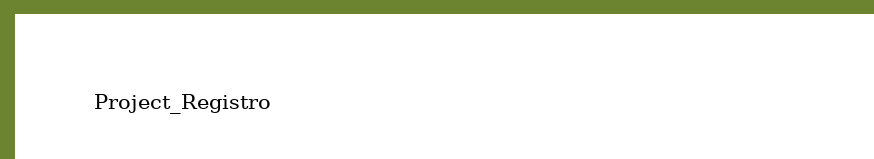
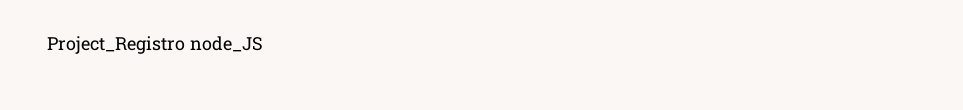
(271, 104) none -> [189,36,263,52] node_JS

